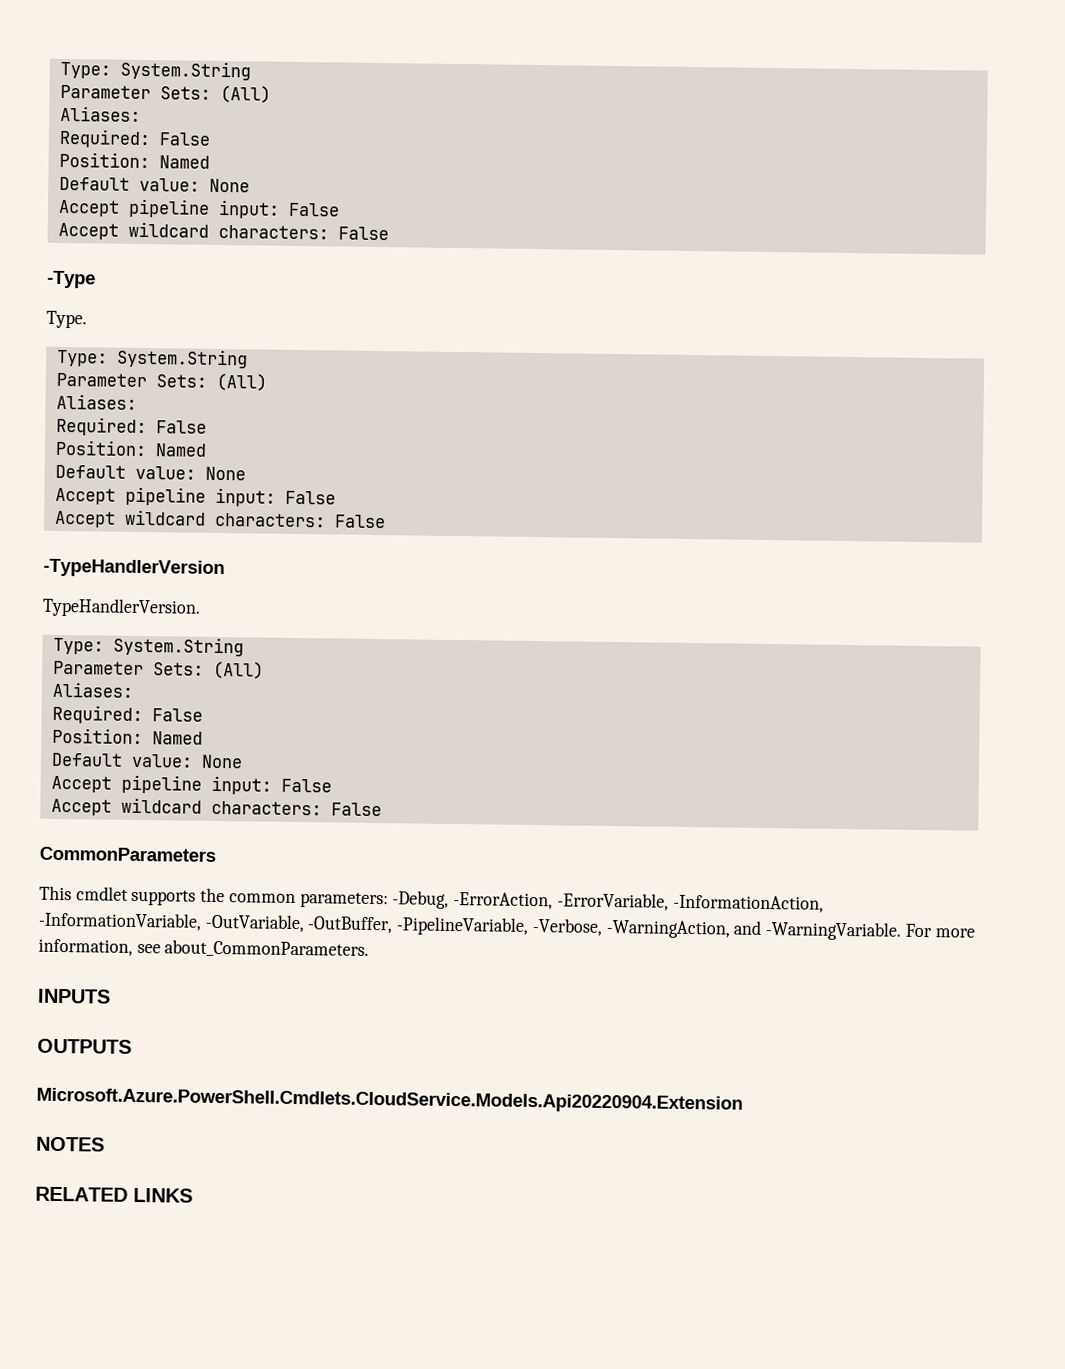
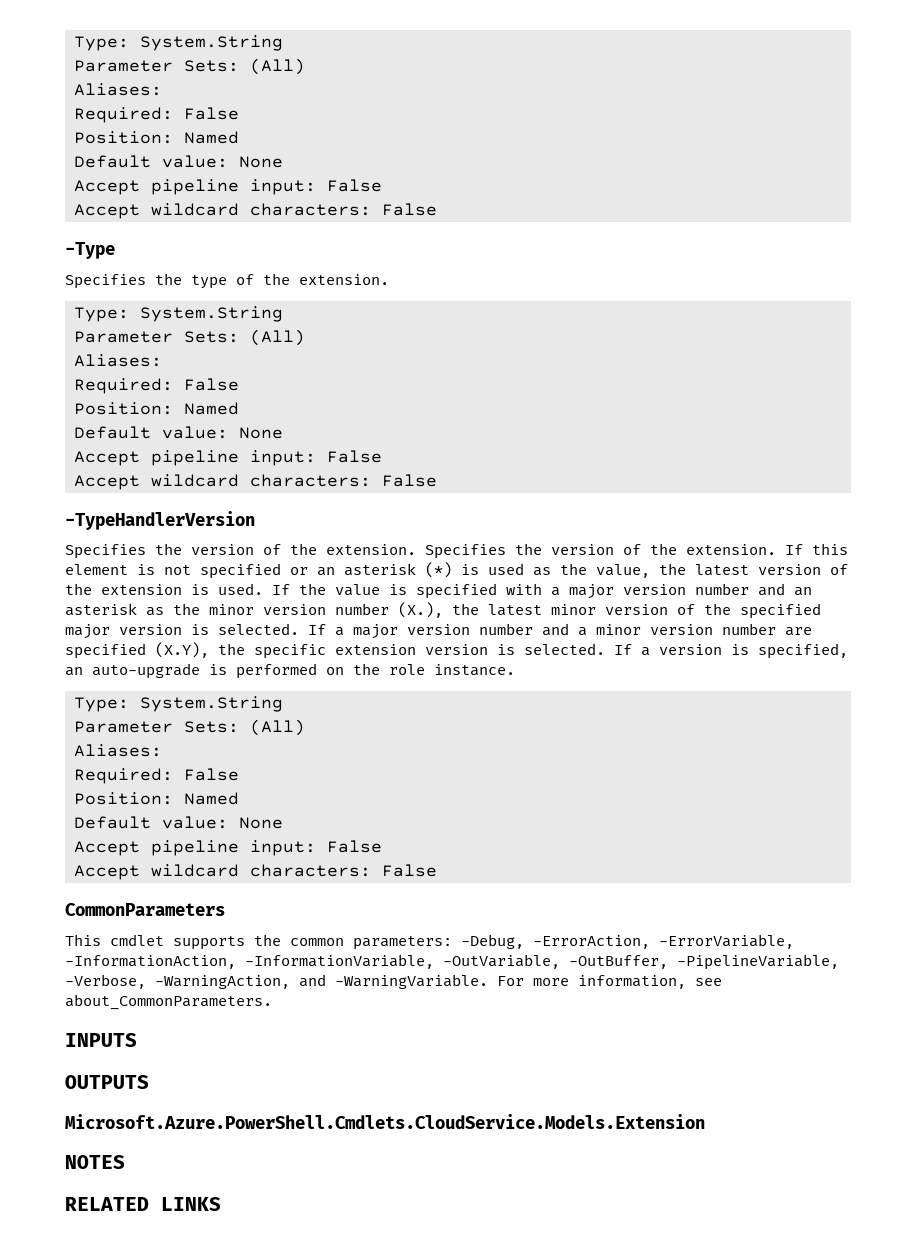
[46,310,87,329] Type. -> [65,273,389,289] Specifies the type of the extension.
[42,597,201,618] TypeHandlerVersion. -> [65,543,848,559] [65,562,848,579] [65,583,812,599] [65,602,821,619] [65,623,812,639] [65,642,848,659] [65,663,515,679] Specifies the version of the extension. Specifies the version of the extension. If this element is not specified or an asterisk (*) is used as the value, the latest version of the extension is used. If the value is specified with a major version number and an asterisk as the minor version number (X.), the latest minor version of the specified major version is selected. If a major version number and a minor version number are specified (X.Y), the specific extension version is selected. If a version is specified, an auto-upgrade is performed on the role instance.
[36,1087,743,1114] Microsoft.Azure.PowerShell.Cmdlets.CloudService.Models.Api20220904.Extension -> [65,1114,705,1129] Microsoft.Azure.PowerShell.Cmdlets.CloudService.Models.Extension

